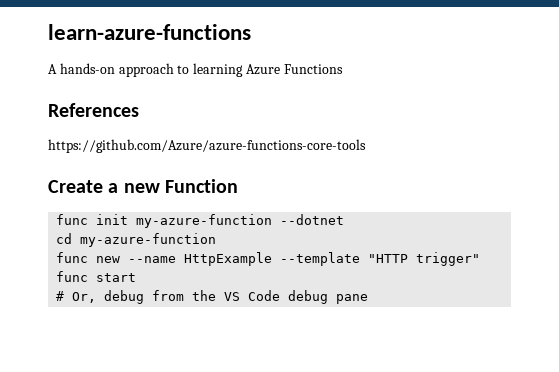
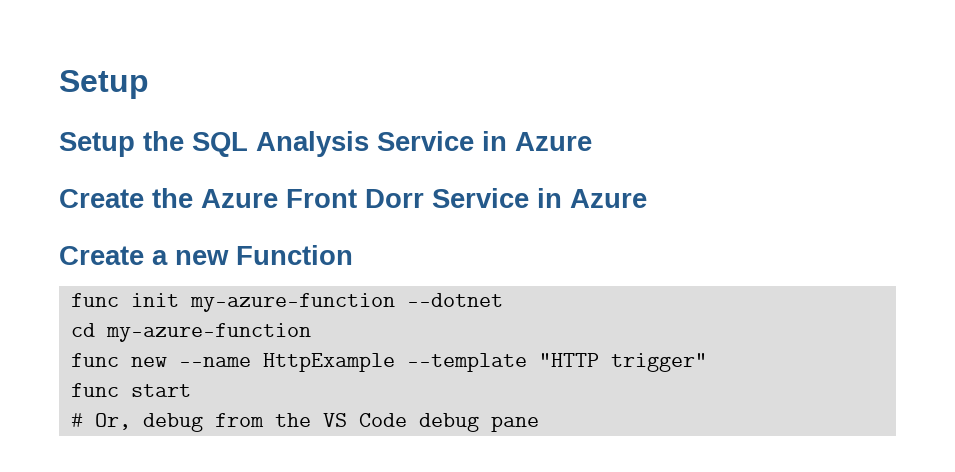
[48,24,251,40] [48,63,343,77] [48,103,139,117] [48,139,366,153] learn-azure-functions // A hands-on approach to learning Azure Functions // References // https://github.com/Azure/azure-functions-core-tools -> [59,70,149,99] [59,131,592,157] [59,188,647,208] Setup // Setup the SQL Analysis Service in Azure // Create the Azure Front Dorr Service in Azure

